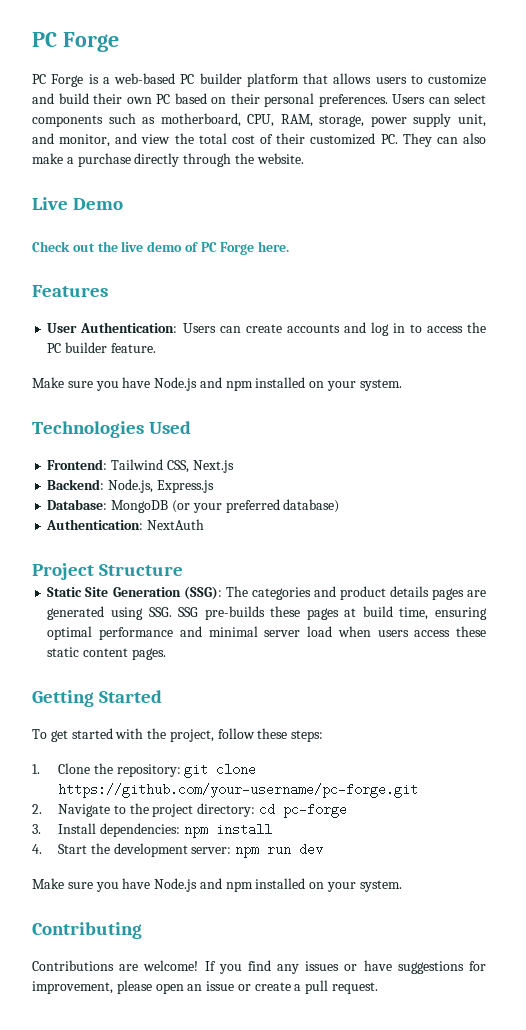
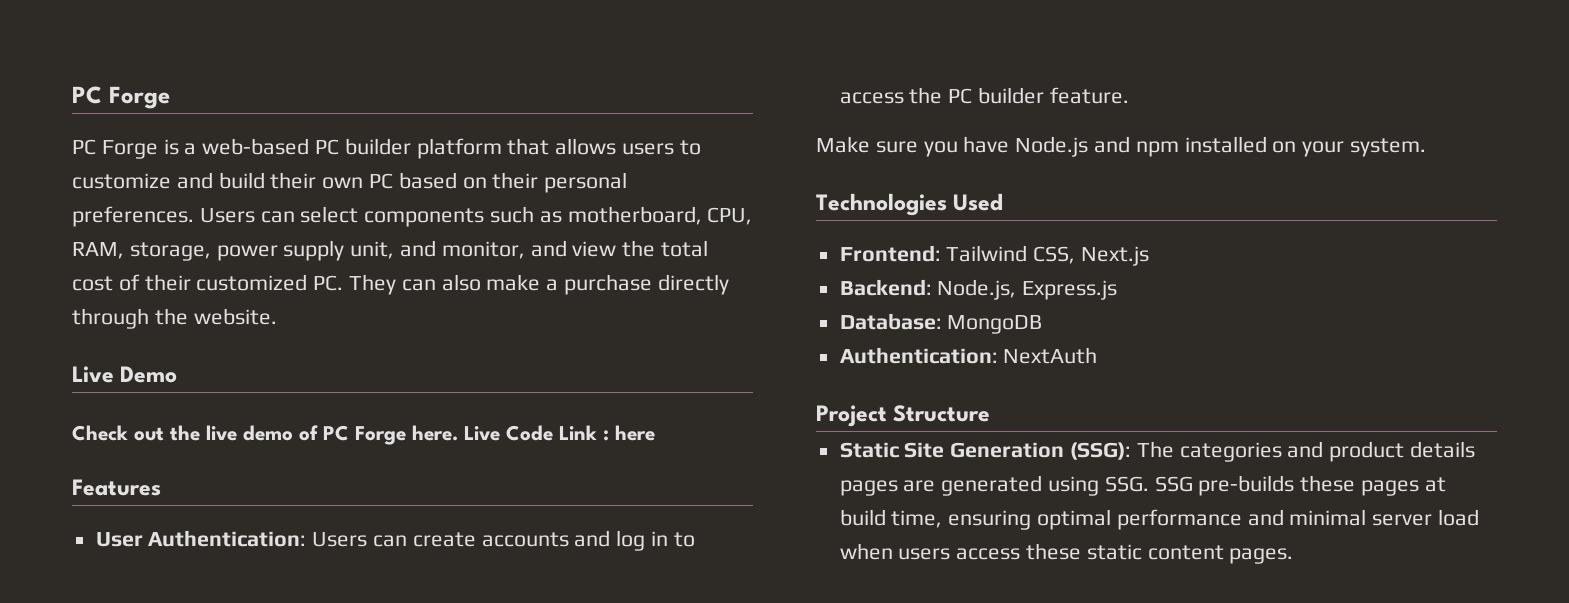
(290, 246) none -> [464,425,655,441] Live Code Link : here
[171,499,340,513] (or your preferred database) -> (1043, 324) none
[32,690,163,707] [32,728,324,742] [32,763,257,778] [57,783,418,798] [32,803,347,818] [32,823,272,838] [32,843,324,858] [32,878,402,892] [32,922,142,939] [32,960,487,974] [32,980,379,994] // Getting Started // To get started with the project, follow these steps: // 1. Clone the repository: git clone https://github.com/your-username/pc-forge.git // 2. Navigate to the project directory: cd pc-forge // 3. Install dependencies: npm install // 4. Start the development server: npm run dev // Make sure you have Node.js and npm installed on your system. // Contributing // Contributions are welcome! If you find any issues or have suggestions for improvement, please open an issue or create a pull request. -> (1294, 556) none

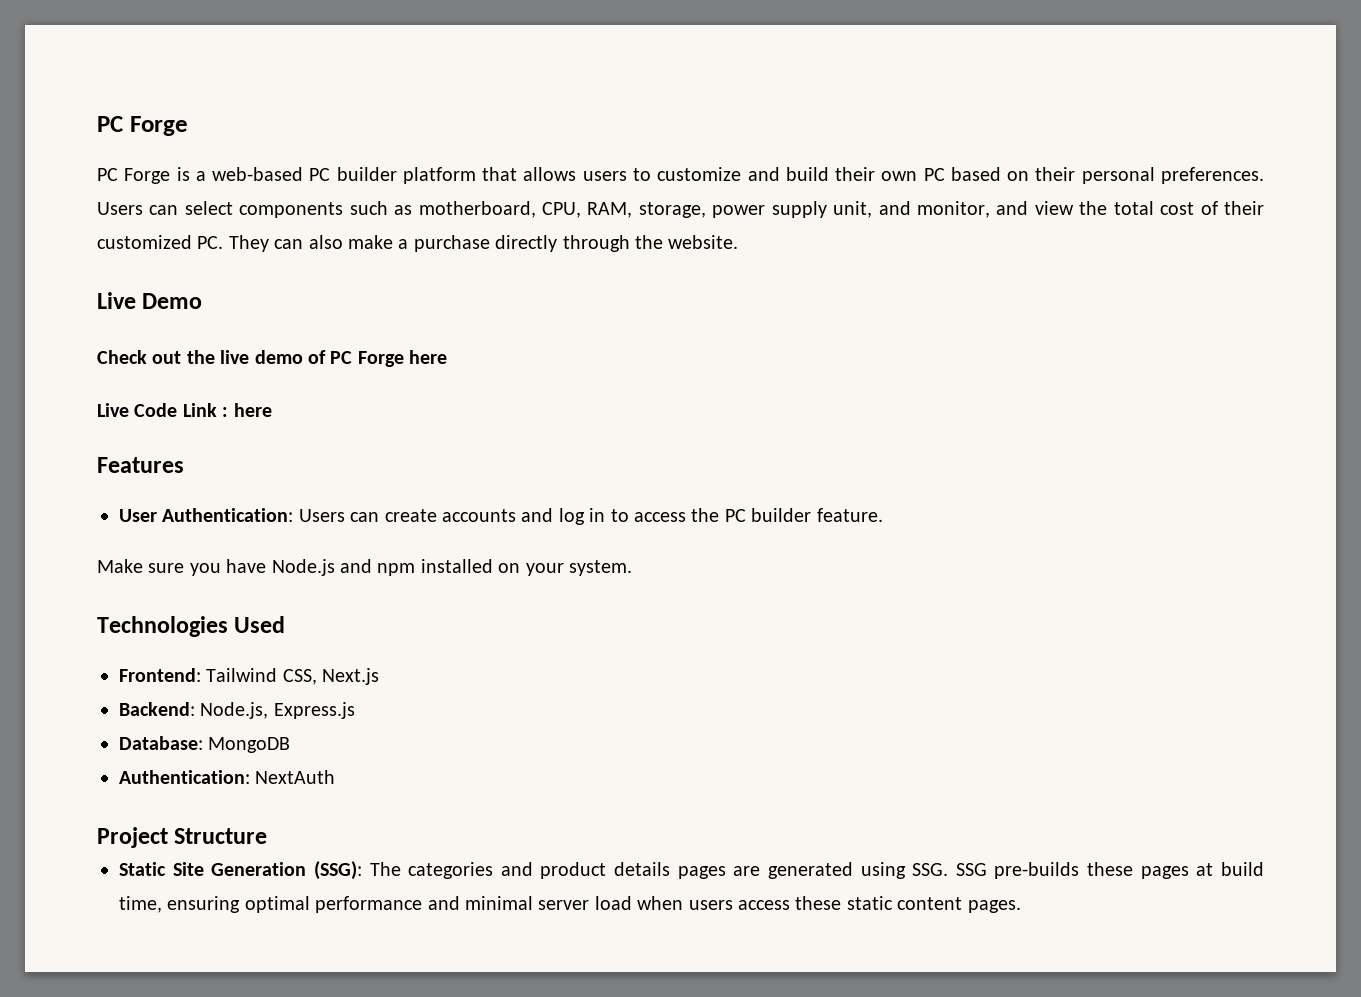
[412,425,458,441] here. -> [409,350,448,364] here //

